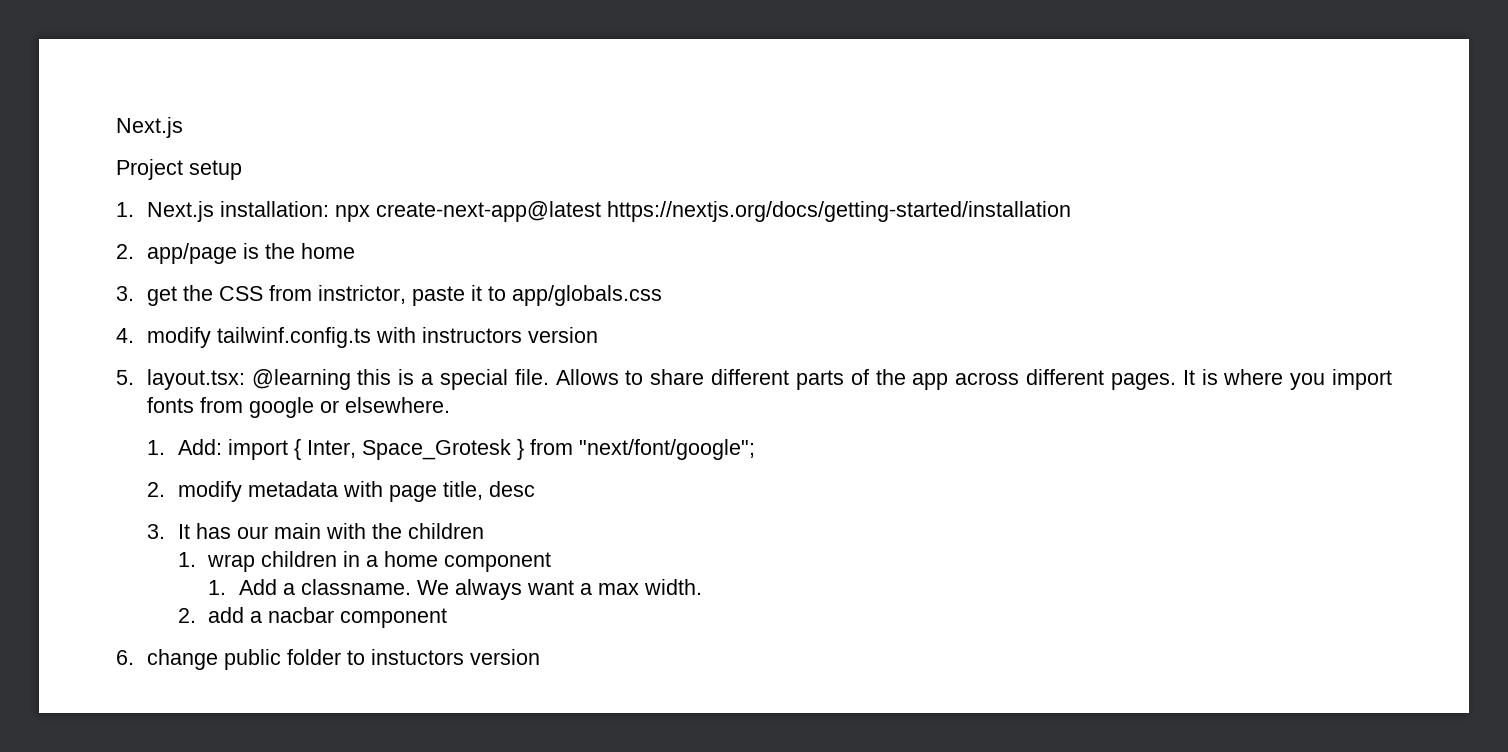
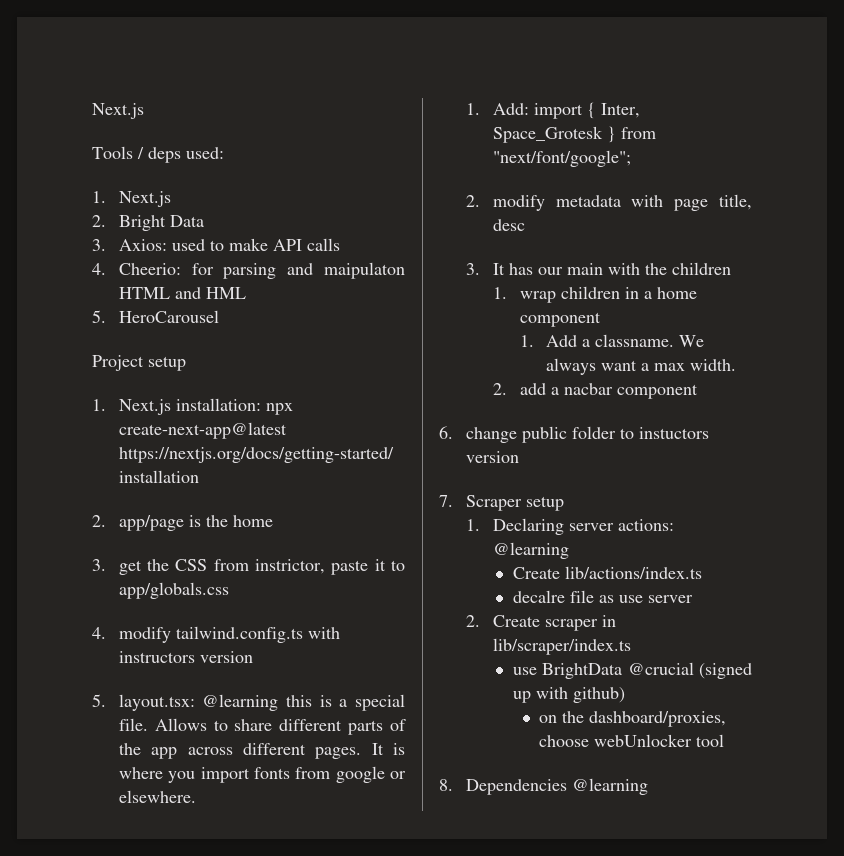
[116,117,183,138] Next.js -> [92,103,144,119] [92,146,224,163] [92,191,171,207] [92,215,204,231] [92,238,340,251] [92,262,405,279] [118,287,246,299] [92,310,219,323] Next.js // Tools / deps used: // 1. Next.js // 2. Bright Data // 3. Axios: used to make API calls // 4. Cheerio: for parsing and maipulaton HTML and HML // 5. HeroCarousel
[216,327,371,348] tailwinf.config.ts -> [175,626,303,643] tailwind.config.ts
(540, 657) none -> [439,495,564,511] [465,518,674,535] [492,542,569,559] [512,566,702,579] [512,590,693,603] [465,615,616,631] [492,638,631,655] [512,662,752,679] [512,687,625,703] [539,711,727,727] [539,734,725,747] [439,778,648,795] // 7. Scraper setup // 1. Declaring server actions: @learning // Create lib/actions/index.ts // decalre file as use server // 2. Create scraper in lib/scraper/index.ts // use BrightData @crucial (signed up with github) // on the dashboard/proxies, choose webUnlocker tool // 8. Dependencies @learning

